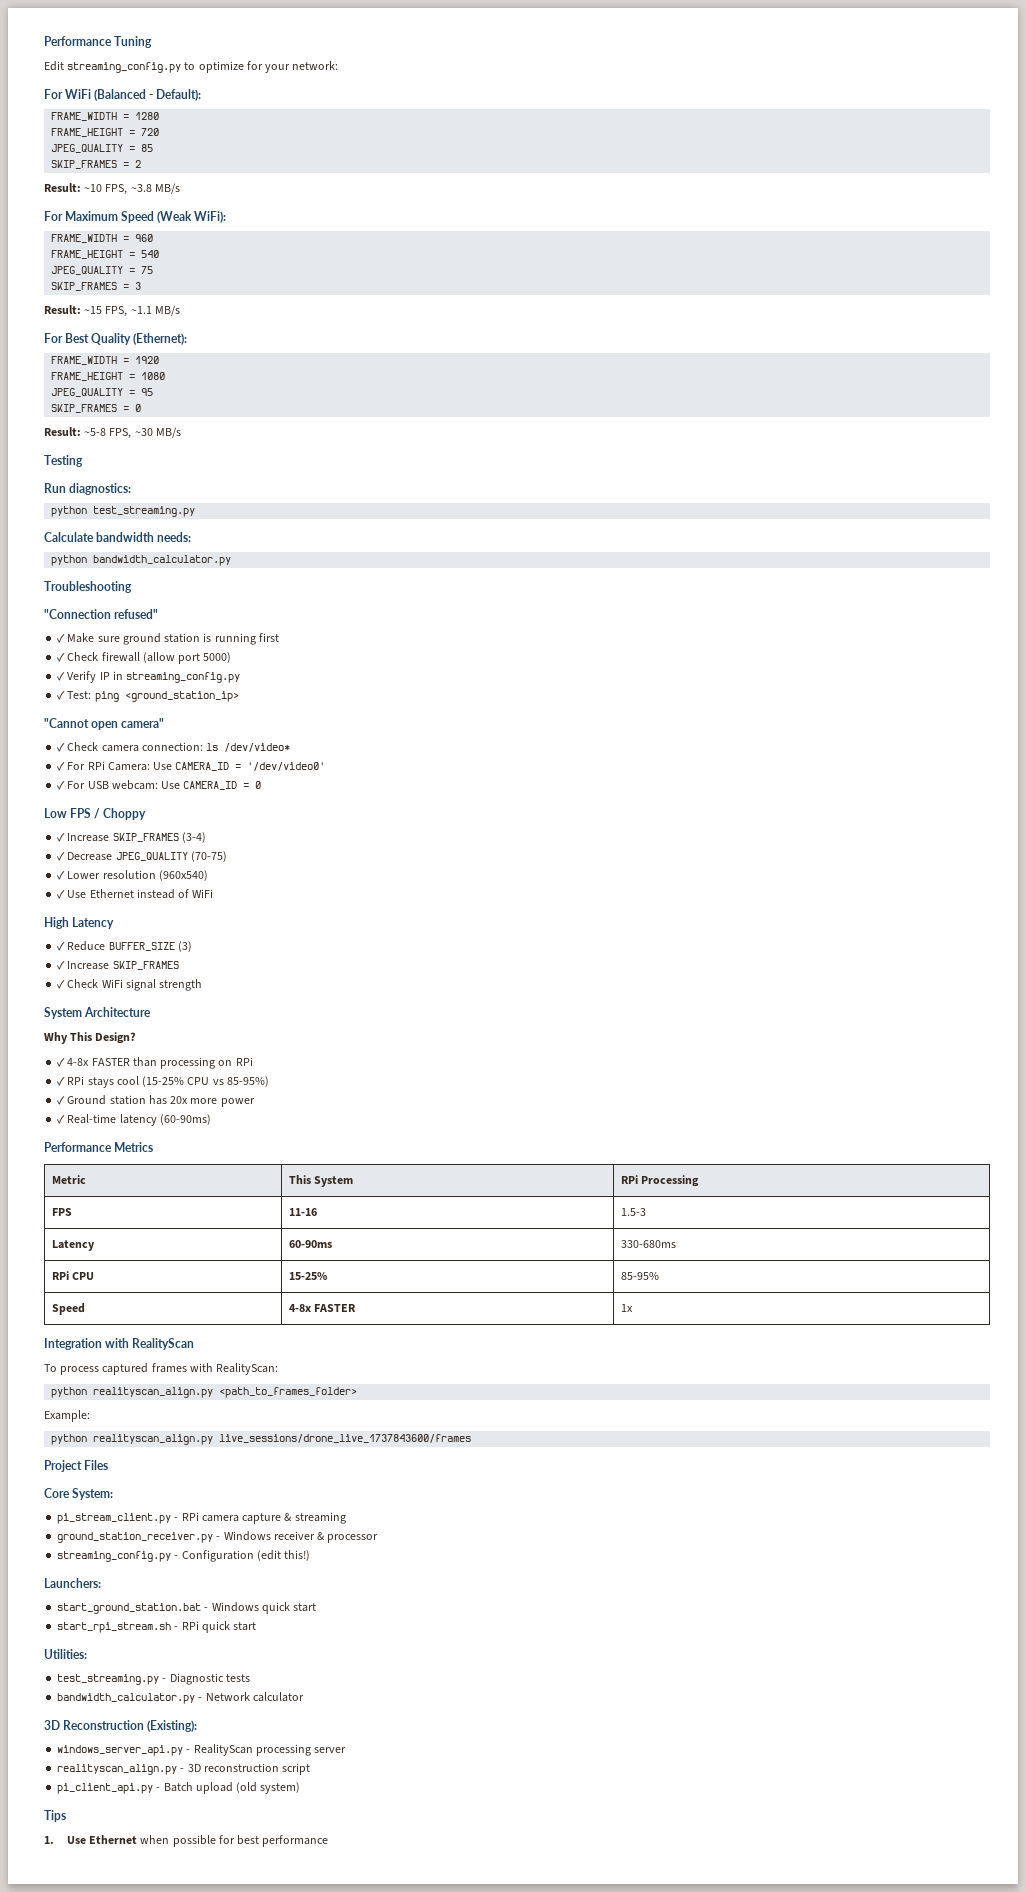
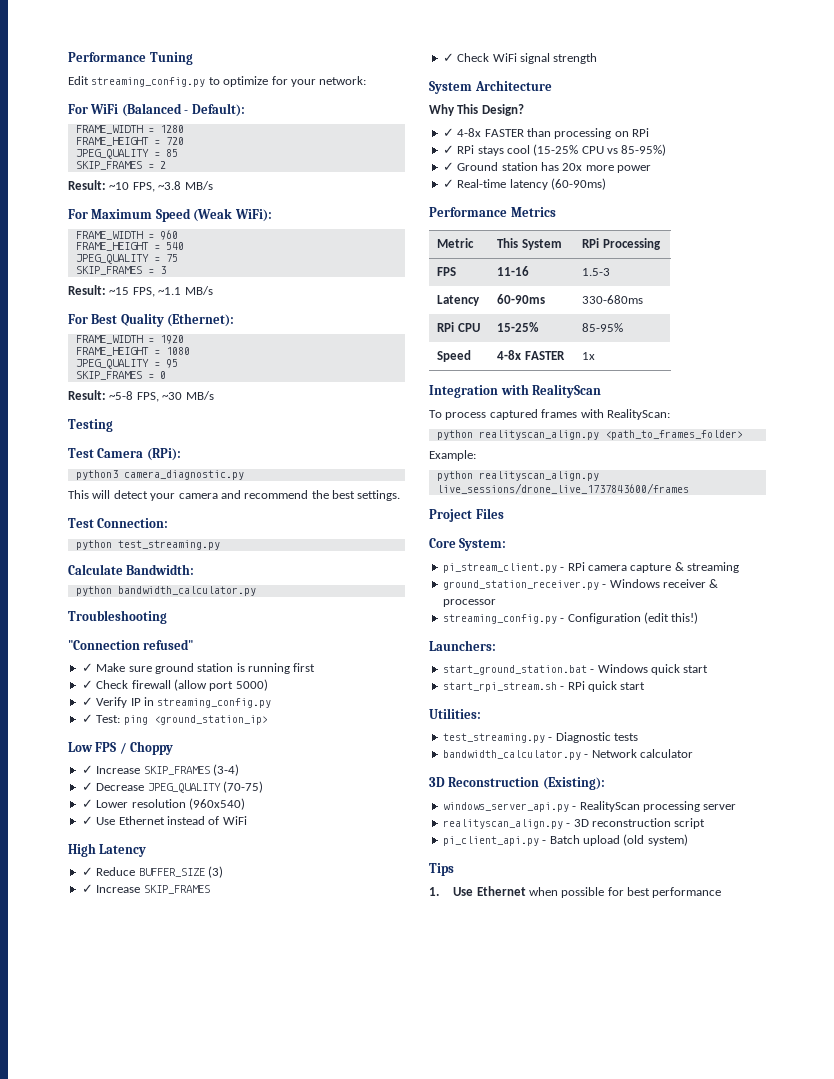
[44,483,132,495] Run diagnostics: -> [68,448,181,461] [75,470,244,480] [68,490,401,501] [68,518,169,528] Test Camera (RPi): // python3 camera_diagnostic.py // This will detect your camera and recommend the best settings. // Test Connection:
[96,532,192,542] bandwidth needs: -> [126,564,195,575] Bandwidth:
[44,718,165,730] [57,742,291,752] [57,761,326,771] [57,780,262,790] // "Cannot open camera" // ✓ Check camera connection: ls /dev/video* // ✓ For RPi Camera: Use CAMERA_ID = '/dev/video0' // ✓ For USB webcam: Use CAMERA_ID = 0 -> (268, 720) none

